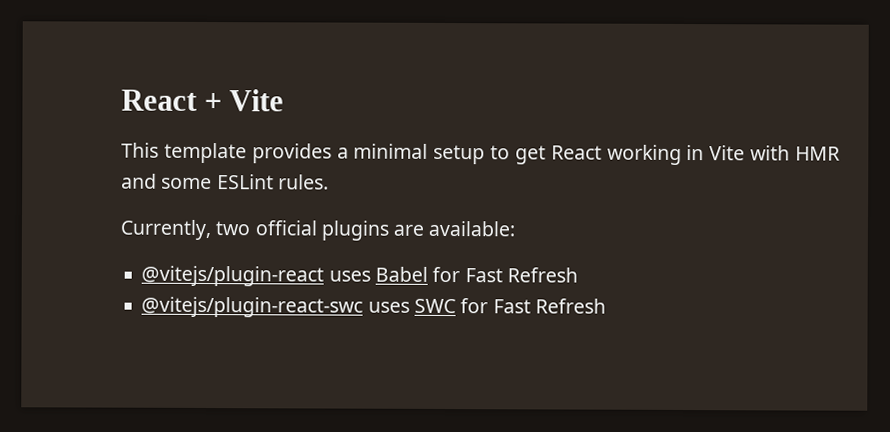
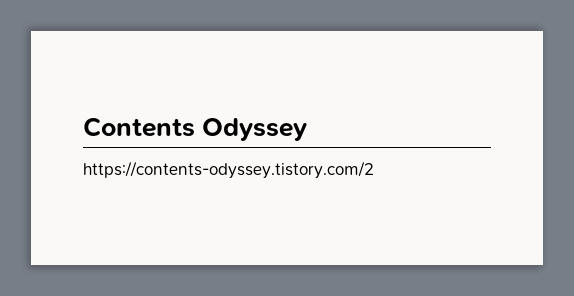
[121,89,285,112] [121,142,840,165] [121,173,329,190] [120,219,516,241] [141,265,578,287] [141,296,606,318] React + Vite // This template provides a minimal setup to get React working in Vite with HMR and some ESLint rules. // Currently, two official plugins are available: // @vitejs/plugin-react uses Babel for Fast Refresh // @vitejs/plugin-react-swc uses SWC for Fast Refresh -> [83,117,308,141] [83,161,374,179] Contents Odyssey // https://contents-odyssey.tistory.com/2

